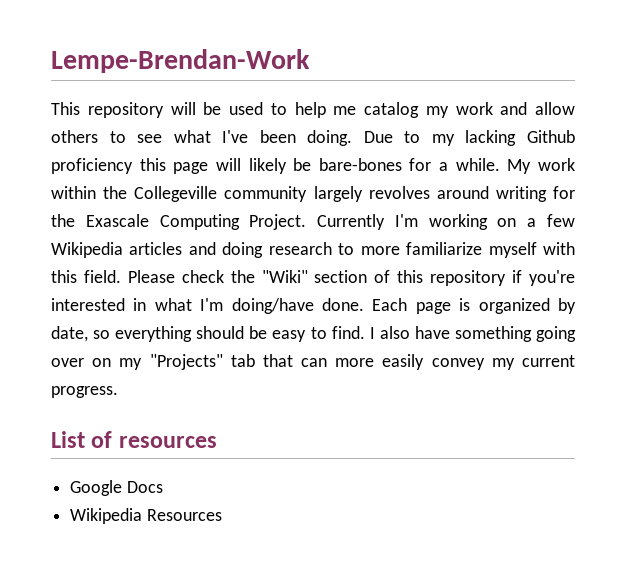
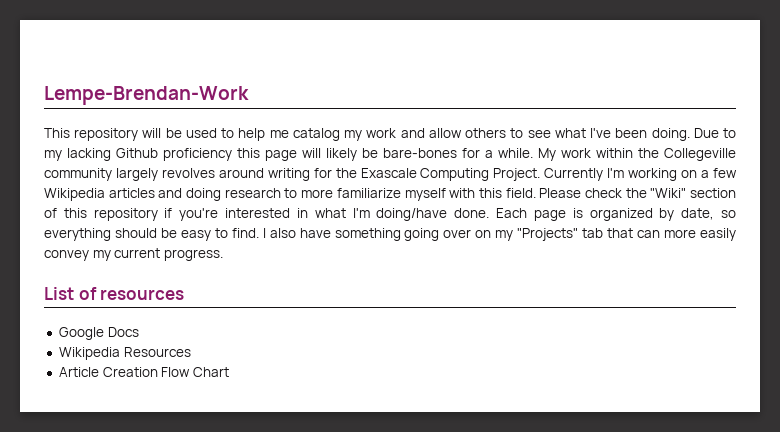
(222, 515) none -> [58,367,229,377] // Article Creation Flow Chart

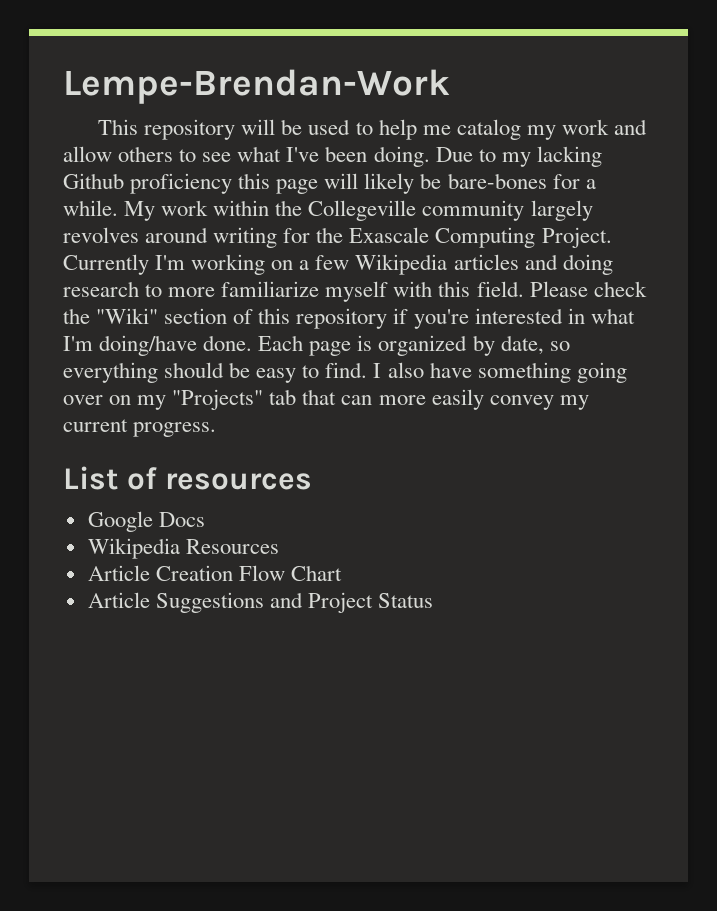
(229, 372) none -> [87,592,434,613] // Article Suggestions and Project Status

